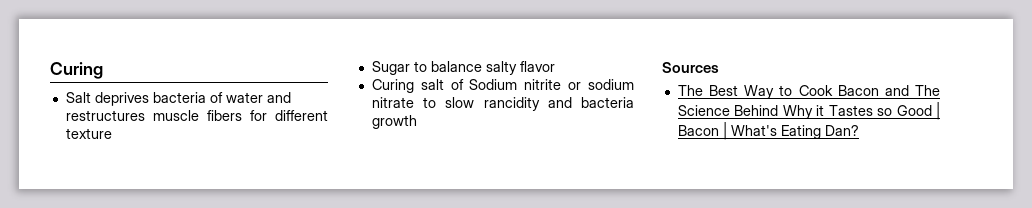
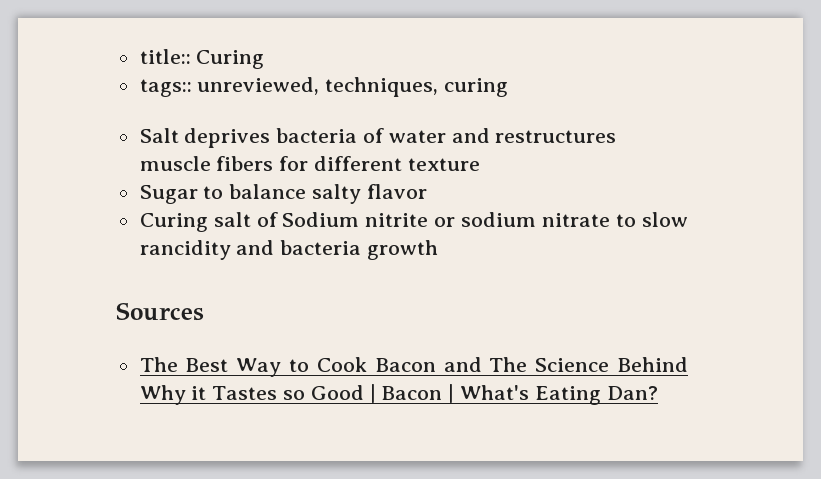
[50,62,103,79] Curing -> [139,49,265,69] [139,77,509,97] title:: Curing // tags:: unreviewed, techniques, curing

